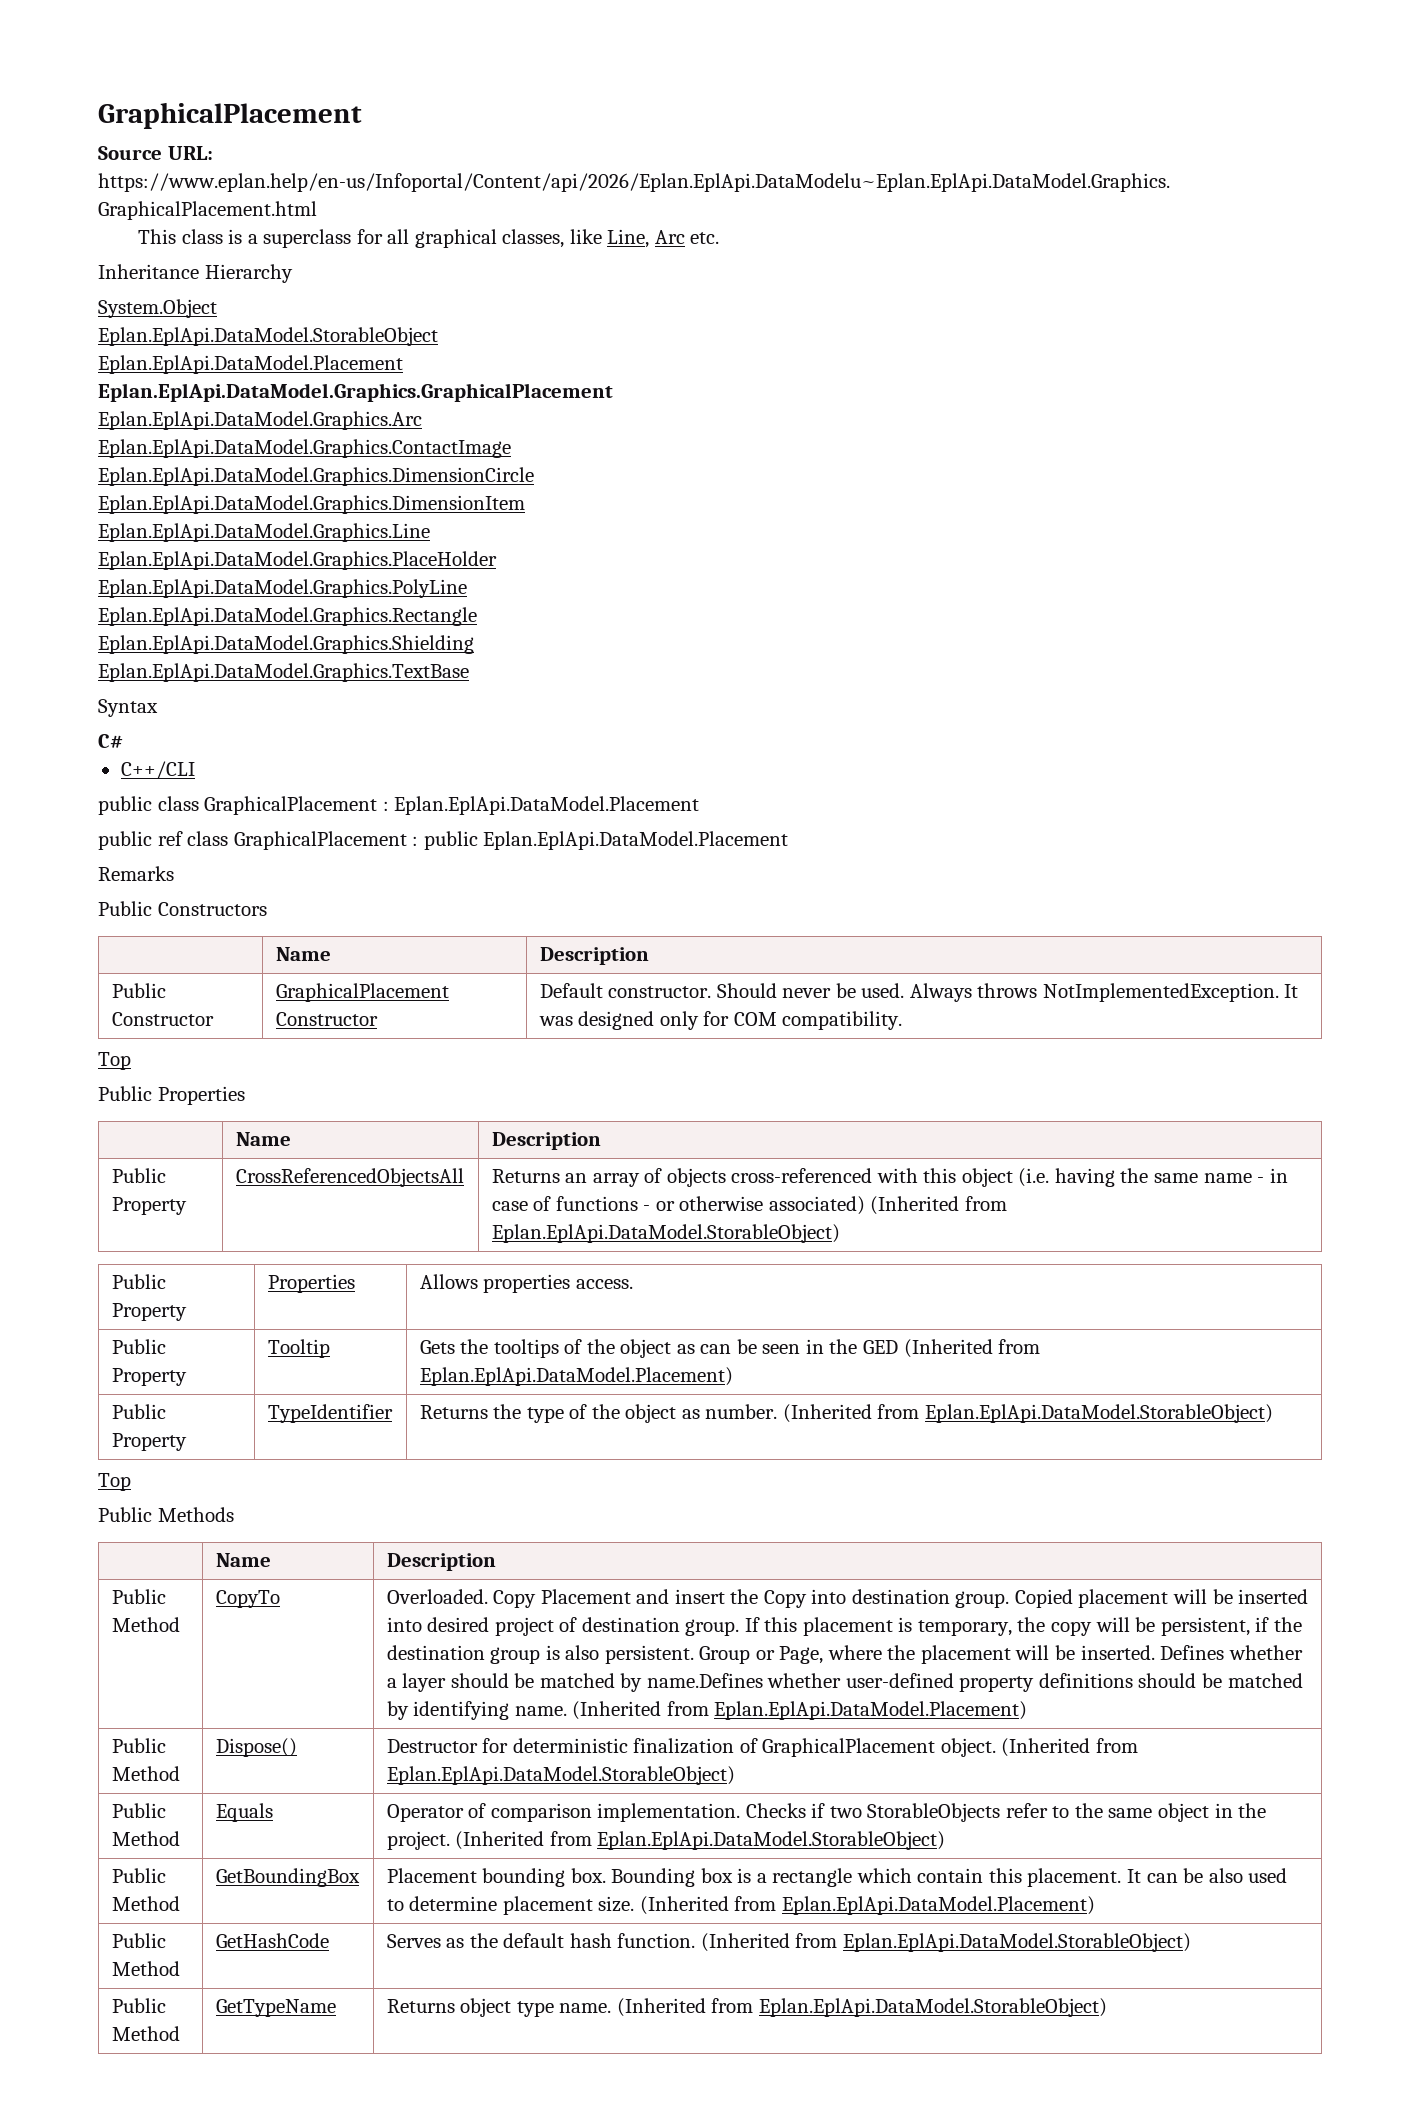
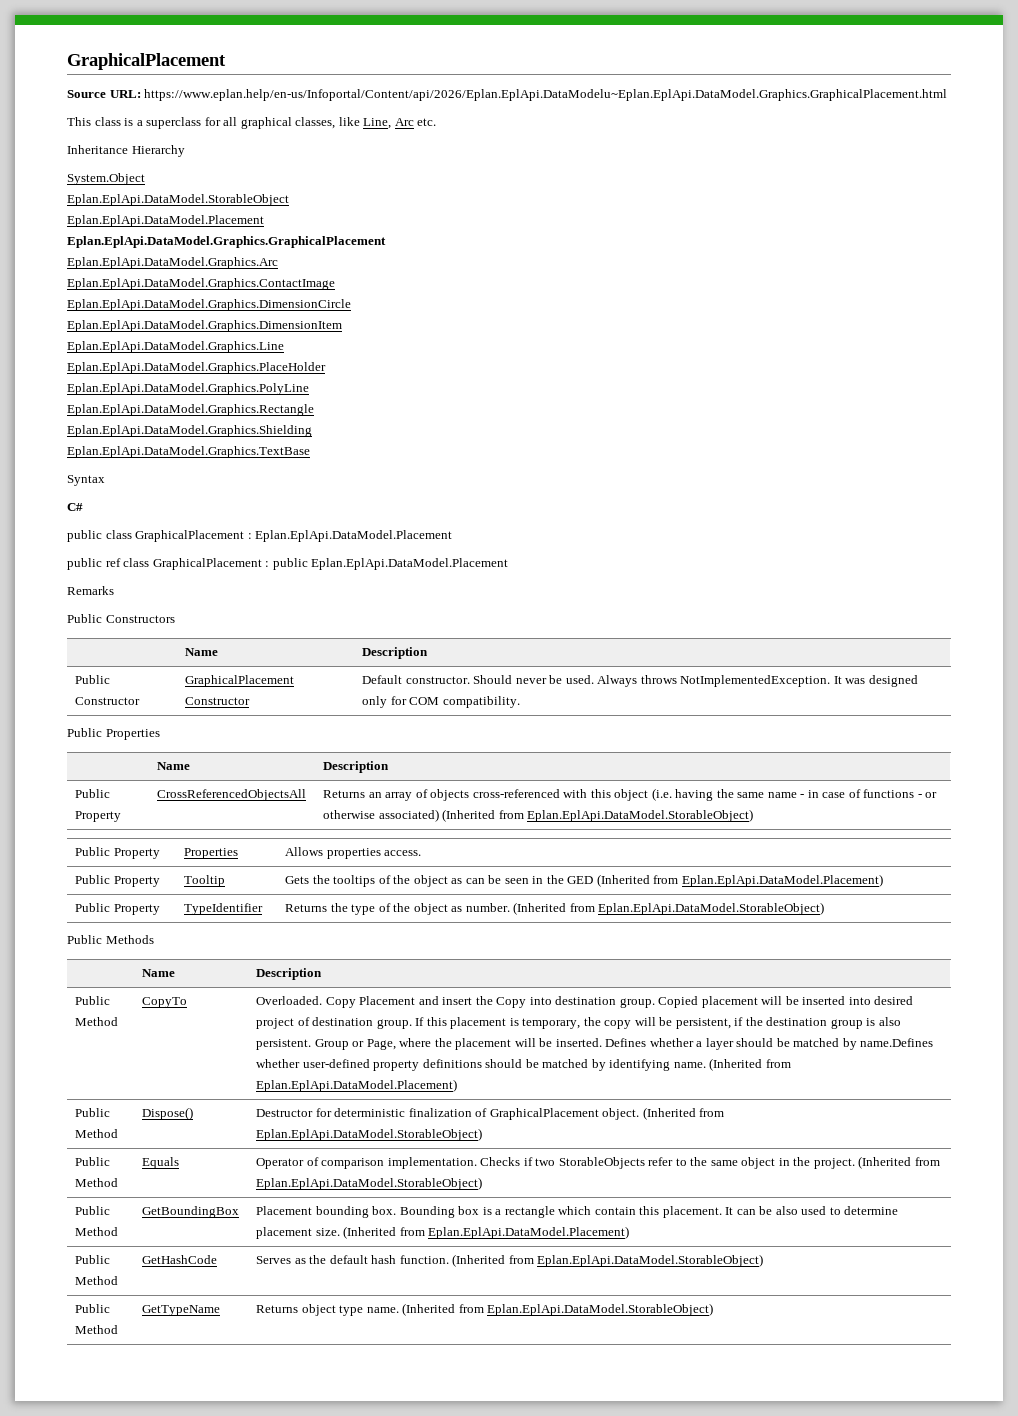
[120,761,195,779] // C++/CLI -> (83, 507) none
[98,1052,131,1070] // Top -> (520, 702) none
[98,1473,131,1491] // Top -> (825, 908) none

